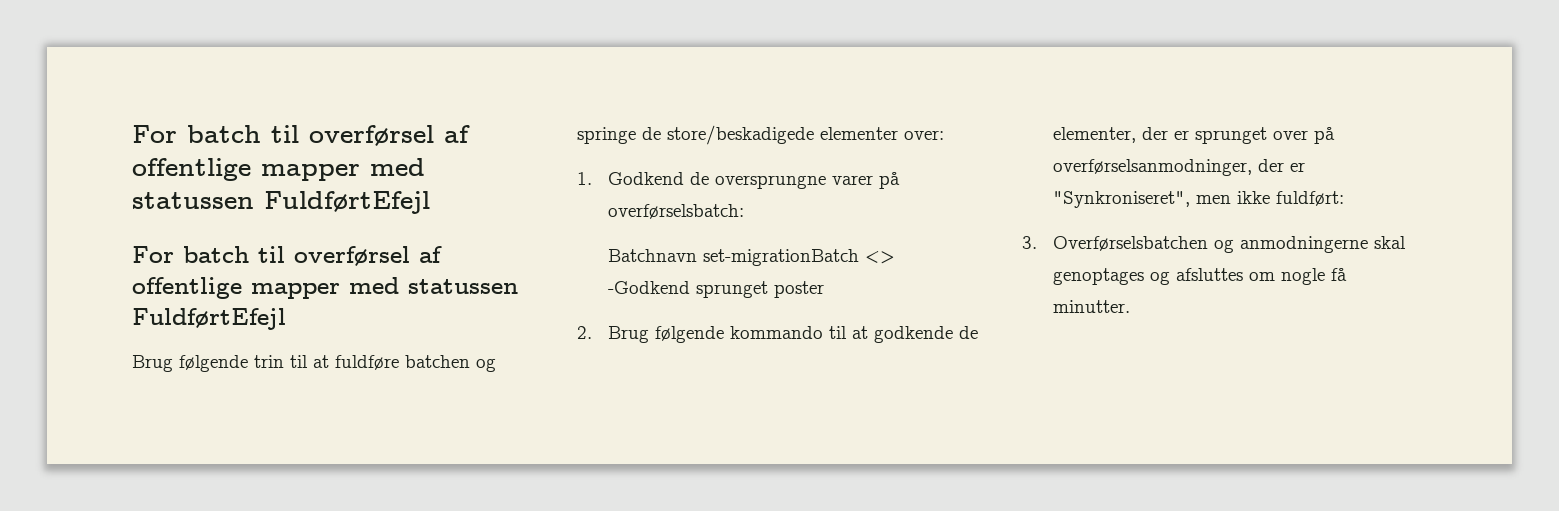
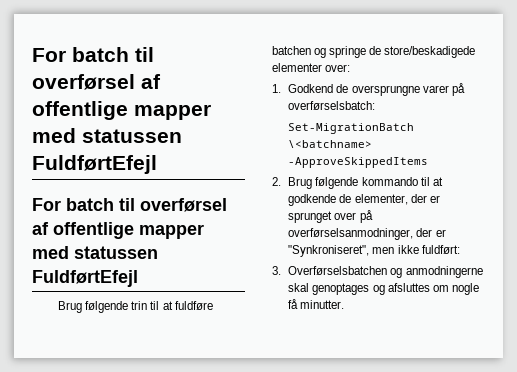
[607,249,895,266] [607,281,824,298] Batchnavn set-migrationBatch <> -Godkend sprunget poster -> [288,123,415,134] [288,140,373,148] [288,157,429,168] Set-MigrationBatch \<batchname> -ApproveSkippedItems

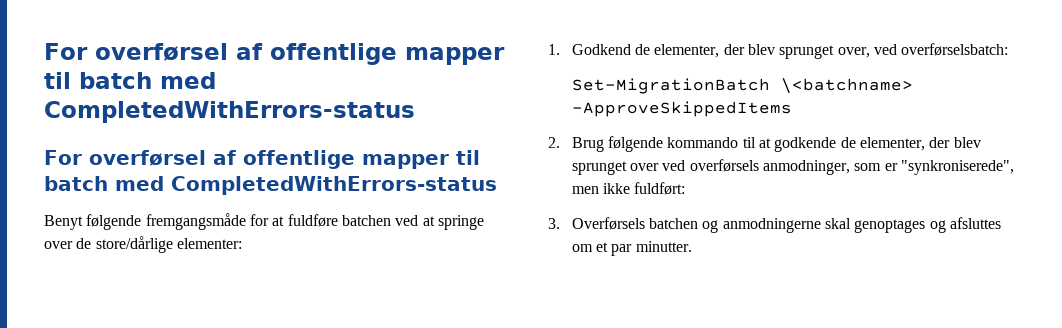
[32,47,154,62] [32,74,161,90] [32,101,211,120] [32,128,182,143] [32,155,157,174] [32,198,227,212] [32,222,204,239] [32,246,158,259] [32,270,138,287] [58,301,213,313] [272,46,476,58] [272,63,351,72] [272,83,465,96] For batch til overførsel af offentlige mapper med statussen FuldførtEfejl // For batch til overførsel af offentlige mapper med statussen FuldførtEfejl // Brug følgende trin til at fuldføre batchen og springe de store/beskadigede elementer over: // 1. Godkend de oversprungne varer på -> [44,43,505,65] [44,72,216,89] [44,101,415,123] [44,150,480,169] [44,176,497,195] [44,213,484,230] [44,236,242,253] [548,44,897,59] For overførsel af offentlige mapper til batch med CompletedWithErrors-status // For overførsel af offentlige mapper til batch med CompletedWithErrors-status // Benyt følgende fremgangsmåde for at fuldføre batchen ved at springe over de store/dårlige elementer: // 1. Godkend de elementer, der blev sprunget over, ved
[429,195,440,203] er -> [953,137,981,148] blev
[359,210,373,223] [288,228,446,240] [288,245,370,257] på overførselsanmodninger, der er "Synkroniseret", -> [662,159,1014,175] ved overførsels anmodninger, som er "synkroniserede",
[288,266,388,275] Overførselsbatchen -> [571,217,698,230] Overførsels batchen
[451,283,479,295] [288,299,299,309] nogle få -> [595,242,633,256] et par

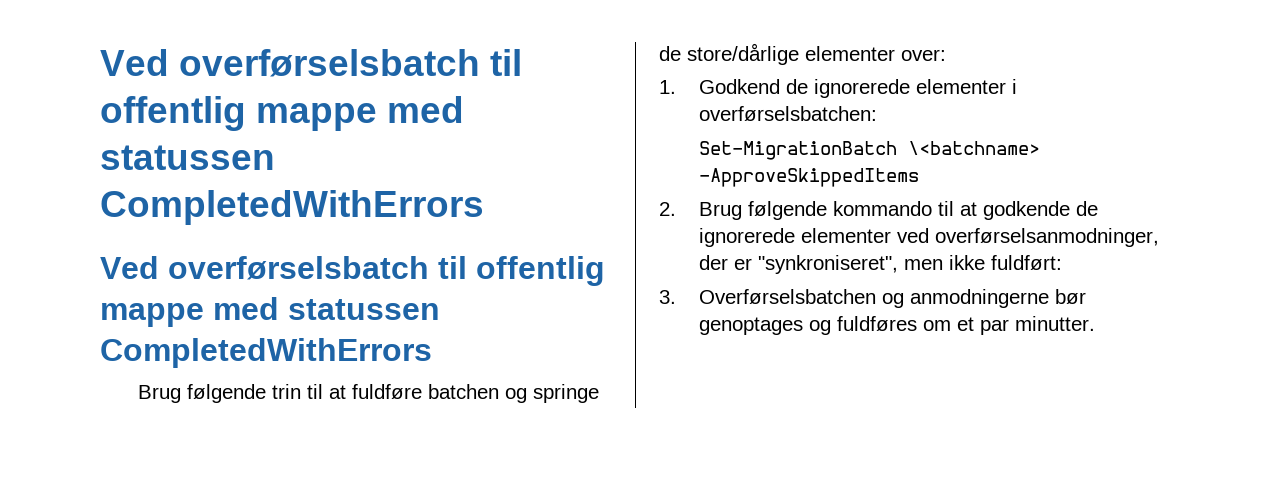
[44,43,505,65] [44,72,216,89] [44,101,415,123] [44,150,480,169] [44,176,497,195] [44,213,484,230] [44,236,242,253] [548,43,1009,59] For overførsel af offentlige mapper til batch med CompletedWithErrors-status // For overførsel af offentlige mapper til batch med CompletedWithErrors-status // Benyt følgende fremgangsmåde for at fuldføre batchen ved at springe over de store/dårlige elementer: // 1. Godkend de elementer, der blev sprunget over, ved overførselsbatch: -> [100,49,522,77] [100,96,464,131] [100,145,275,170] [100,190,484,225] [100,256,605,286] [100,297,440,327] [100,338,432,368] [137,384,599,403] [659,43,946,65] [659,79,1017,98] [698,106,877,121] Ved overførselsbatch til offentlig mappe med statussen CompletedWithErrors // Ved overførselsbatch til offentlig mappe med statussen CompletedWithErrors // Brug følgende trin til at fuldføre batchen og springe de store/dårlige elementer over: // 1. Godkend de ignorerede elementer i overførselsbatchen:
[859,137,981,151] [571,159,1014,175] elementer, der blev sprunget over ved overførsels anmodninger, som er "synkroniserede", -> [698,228,1159,247] [698,255,898,274] ignorerede elementer ved overførselsanmodninger, der er "synkroniseret",
[571,217,698,230] Overførsels batchen -> [698,289,876,304] Overførselsbatchen
[824,218,851,229] skal -> [1054,289,1086,304] bør
[949,217,1001,229] afsluttes -> [836,316,917,331] fuldføres

